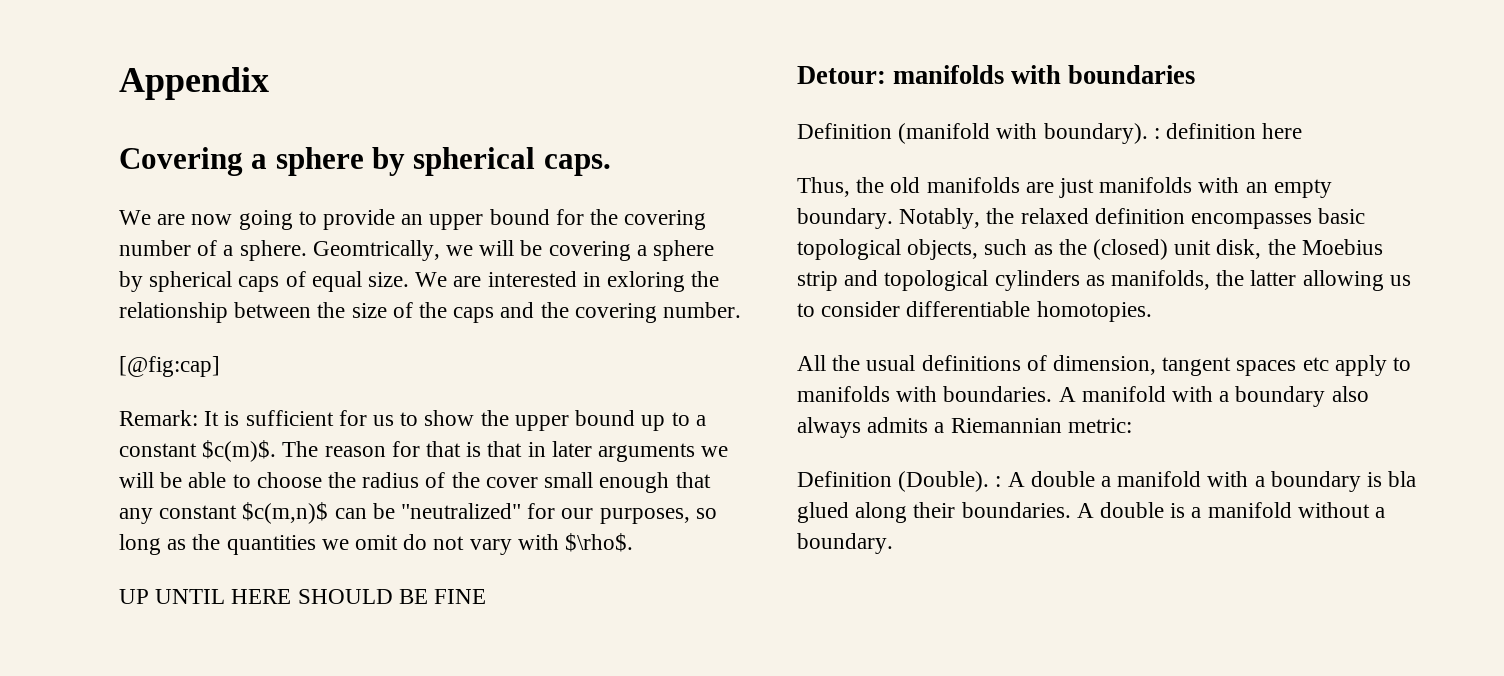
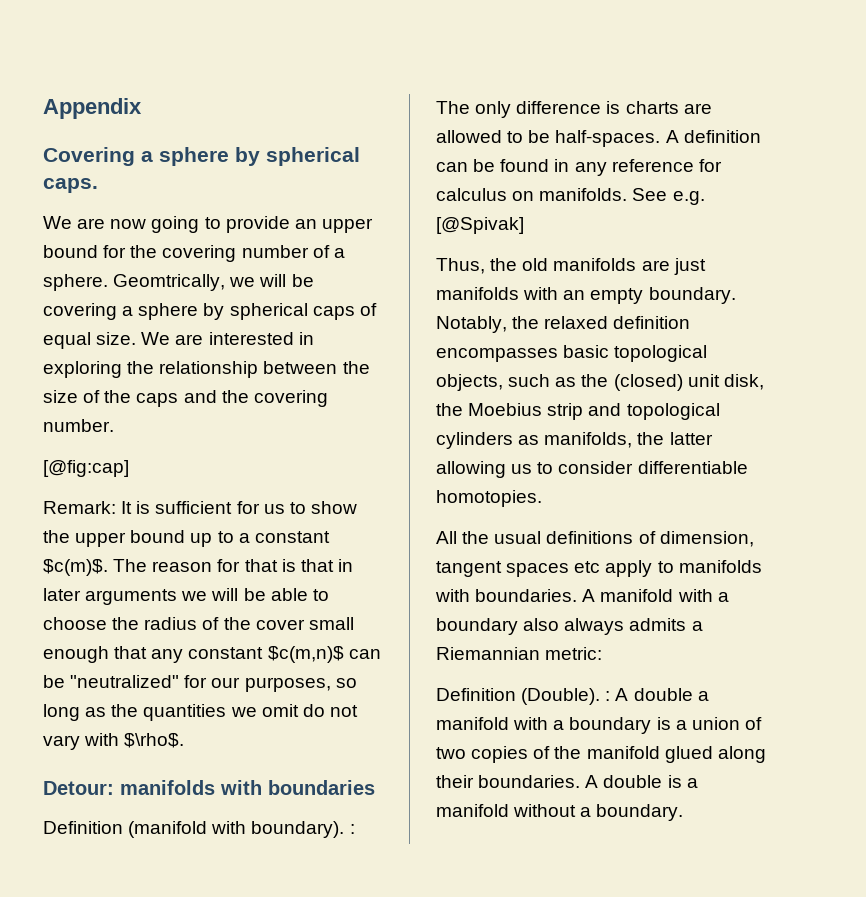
[607,271,686,292] exloring -> [43,361,122,378] exploring
[119,589,487,604] // UP UNTIL HERE SHOULD BE FINE -> (185, 740) none
[1166,123,1303,139] definition here -> [436,101,712,118] [436,130,761,147] [436,159,722,176] [436,188,705,205] [436,217,524,234] The only difference is charts are allowed to be half-spaces. A definition can be found in any reference for calculus on manifolds. See e.g. [@Spivak]
[1388,471,1417,487] bla -> [675,717,762,730] [436,746,660,763] a union of two copies of the manifold

